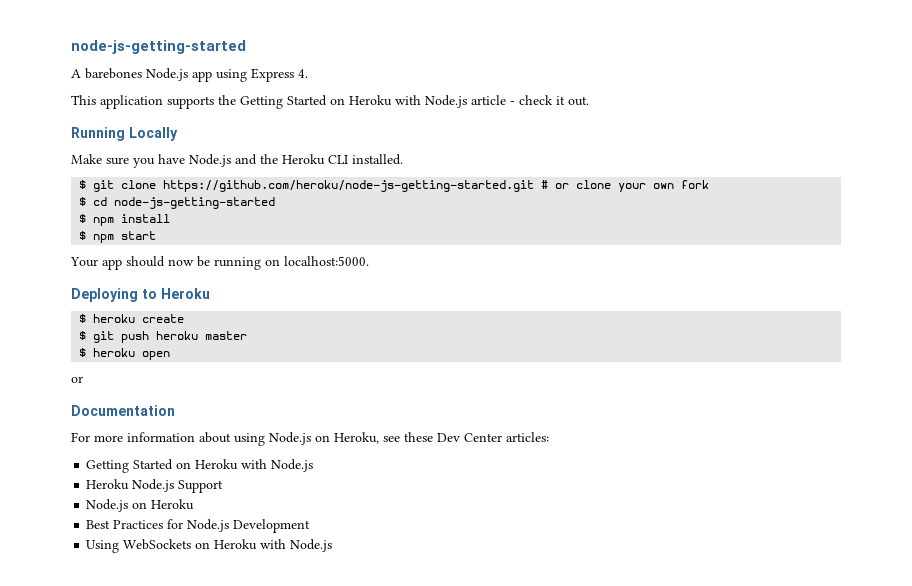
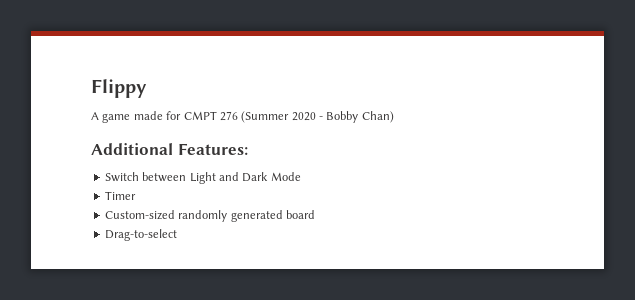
[71,40,246,54] node-js-getting-started -> [91,79,147,98] Flippy
[85,68,308,82] [71,95,589,109] [71,127,178,141] [71,154,403,168] [79,180,710,192] [79,197,276,209] [79,214,171,226] [79,231,157,243] [70,256,369,270] [71,288,210,302] [79,314,185,323] [79,331,248,343] [79,348,171,360] [71,376,83,383] [71,405,175,416] [71,432,549,446] [86,459,314,473] [86,479,224,493] [86,499,195,512] [86,519,311,533] [86,539,333,553] barebones Node.js app using Express 4. // This application supports the Getting Started on Heroku with Node.js article - check it out. // Running Locally // Make sure you have Node.js and the Heroku CLI installed. // $ git clone https://github.com/heroku/node-js-getting-started.git # or clone your own fork // $ cd node-js-getting-started // $ npm install // $ npm start // Your app should now be running on localhost:5000. // Deploying to Heroku // $ heroku create // $ git push heroku master // $ heroku open // or // Documentation // For more information about using Node.js on Heroku, see these Dev Center articles: // Getting Started on Heroku with Node.js // Heroku Node.js Support // Node.js on Heroku // Best Practices for Node.js Development // Using WebSockets on Heroku with Node.js -> [102,111,394,123] [91,143,248,155] [104,172,301,184] [104,191,136,200] [104,210,315,222] [104,229,177,241] game made for CMPT 276 (Summer 2020 - Bobby Chan) // Additional Features: // Switch between Light and Dark Mode // Timer // Custom-sized randomly generated board // Drag-to-select

